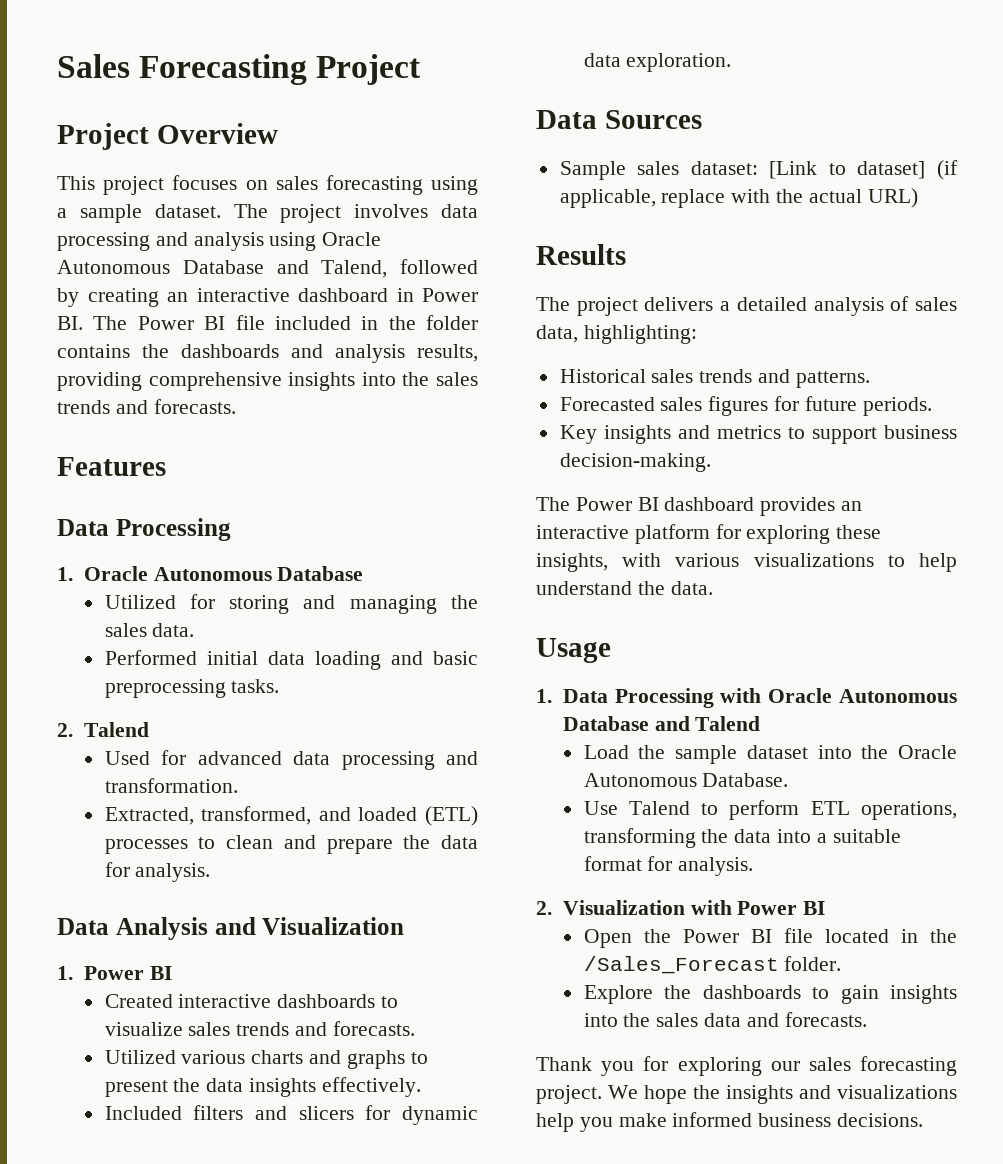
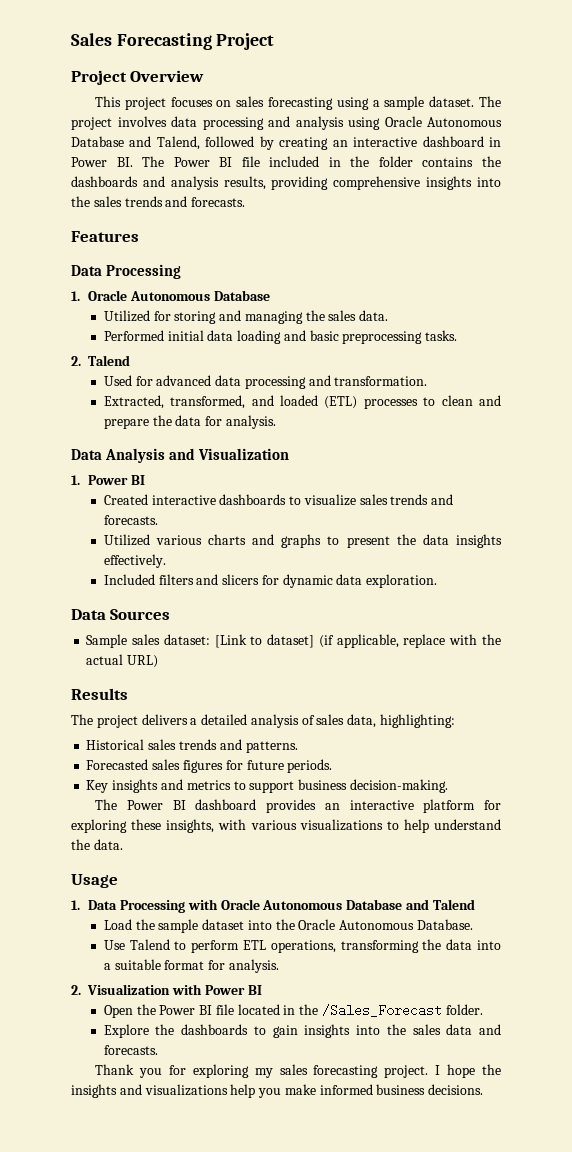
[770,1061,800,1071] our -> [254,1068,273,1078] my
[608,1085,638,1099] We -> [435,1065,441,1075] I

